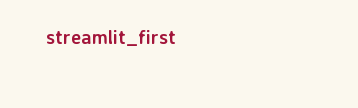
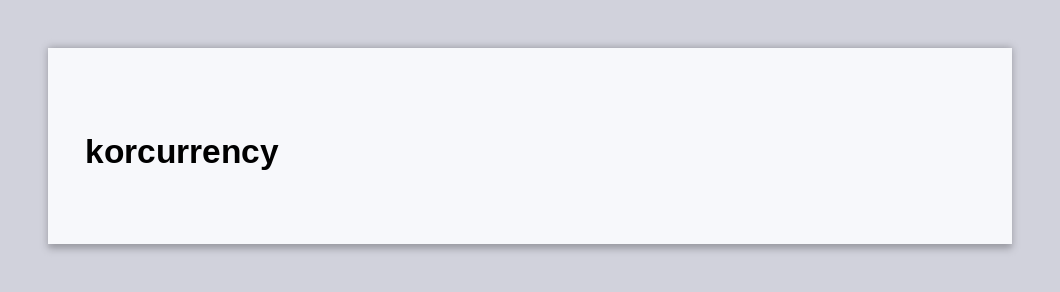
[46,30,176,46] streamlit_first -> [85,139,279,170] korcurrency

